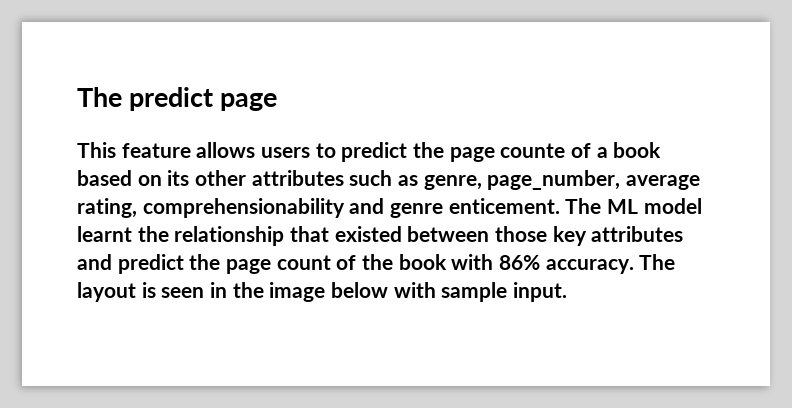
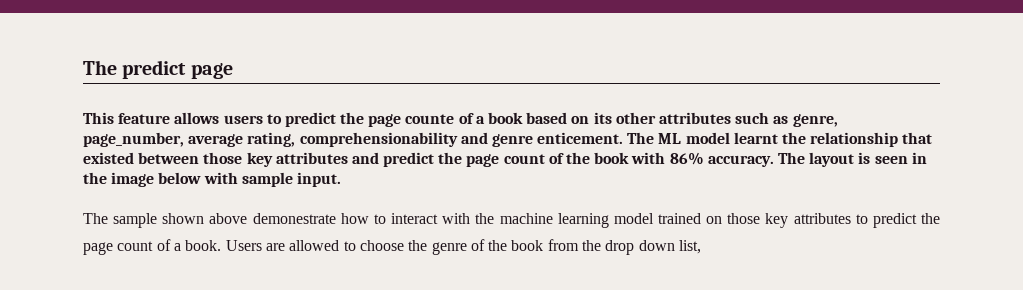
(568, 292) none -> [83,213,940,228] [83,239,702,255] // The sample shown above demonestrate how to interact with the machine learning model trained on those key attributes to predict the page count of a book. Users are allowed to choose the genre of the book from the drop down list,

